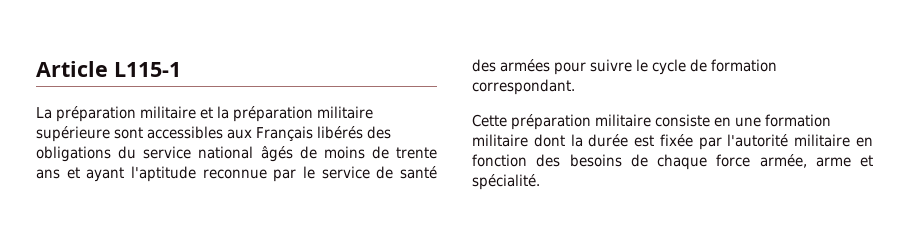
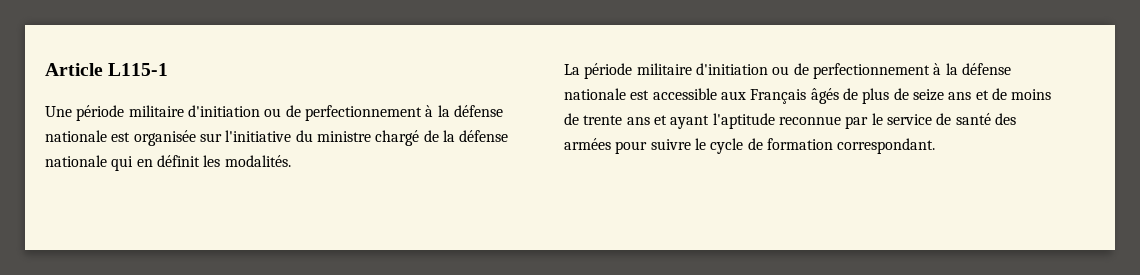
[36,106,374,122] [36,126,392,142] [36,146,293,162] La préparation militaire et la préparation militaire supérieure sont accessibles aux Français libérés des obligations du service national âgés -> [45,105,503,121] [45,130,509,146] [45,155,291,171] [564,63,1011,79] [564,88,989,104] Une période militaire d'initiation ou de perfectionnement à la défense nationale est organisée sur l'initiative du ministre chargé de la défense nationale qui en définit les modalités. // La période militaire d'initiation ou de perfectionnement à la défense nationale est accessible aux Français âgés de plus de seize ans et
[472,114,832,130] [472,134,873,150] [472,154,873,170] [472,174,540,190] // Cette préparation militaire consiste en une formation militaire dont la durée est fixée par l'autorité militaire en fonction des besoins de chaque force armée, arme et spécialité. -> (936, 146) none

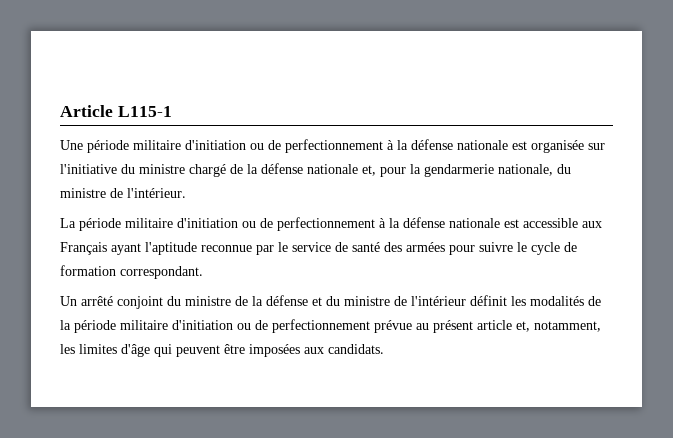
[111,155,291,171] qui en définit les modalités. -> [362,164,571,177] [60,188,186,198] et, pour la gendarmerie nationale, du ministre de l'intérieur.
[810,88,1052,104] [564,113,667,125] âgés de plus de seize ans et de moins de trente ans et -> (107, 248) none
(936, 146) none -> [60,295,601,309] [60,319,601,333] [60,344,384,357] // Un arrêté conjoint du ministre de la défense et du ministre de l'intérieur définit les modalités de la période militaire d'initiation ou de perfectionnement prévue au présent article et, notamment, les limites d'âge qui peuvent être imposées aux candidats.

